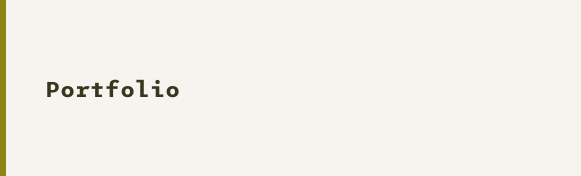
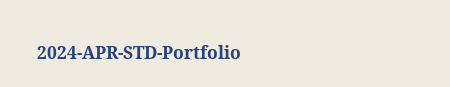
[45,79,180,98] Portfolio -> [37,45,241,59] 2024-APR-STD-Portfolio

